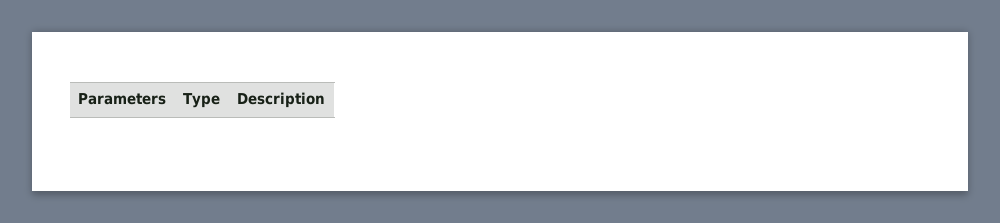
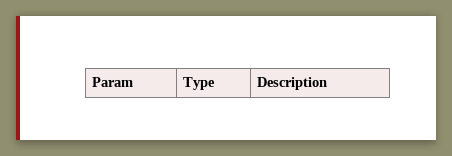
[78,93,167,105] Parameters -> [91,77,133,87] Param

